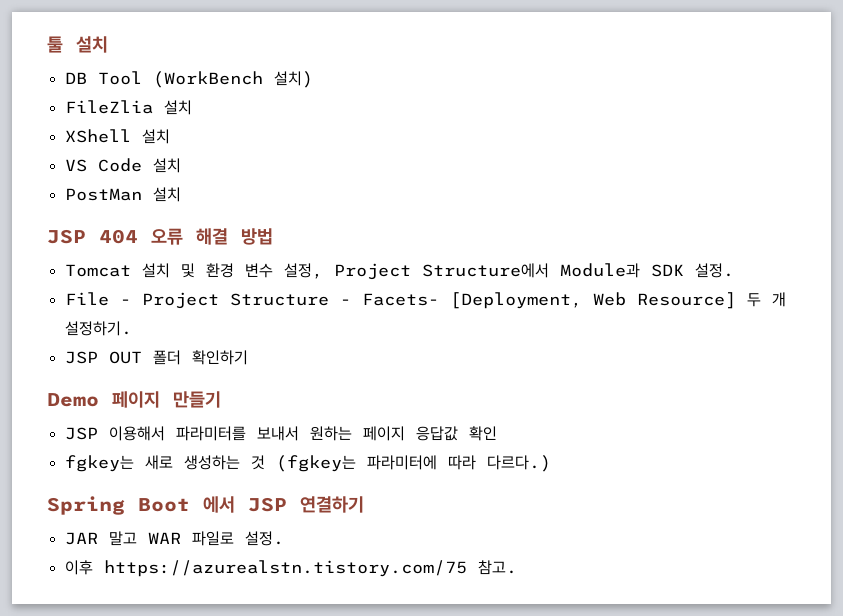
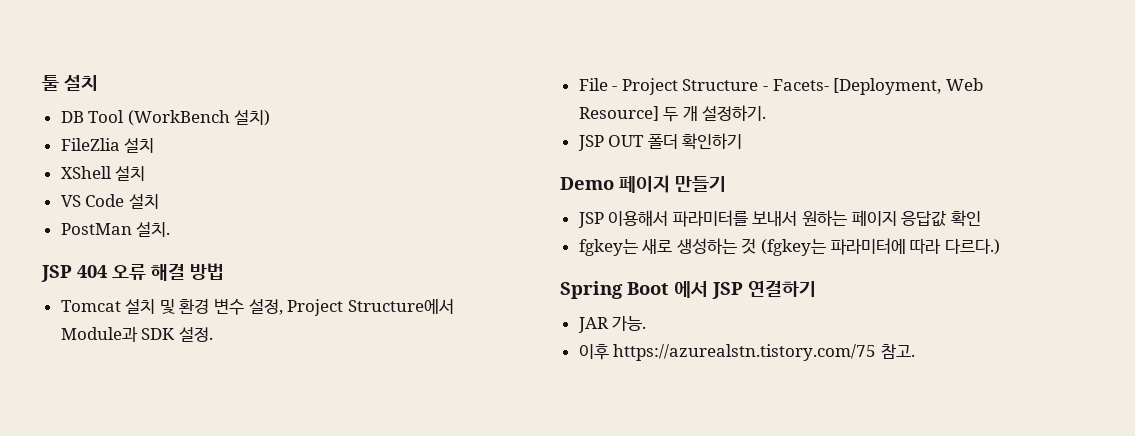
[152,187,181,202] 설치 -> [136,222,171,237] 설치.
[108,531,284,546] 말고 WAR 파일로 설정. -> [612,316,647,331] 가능.

